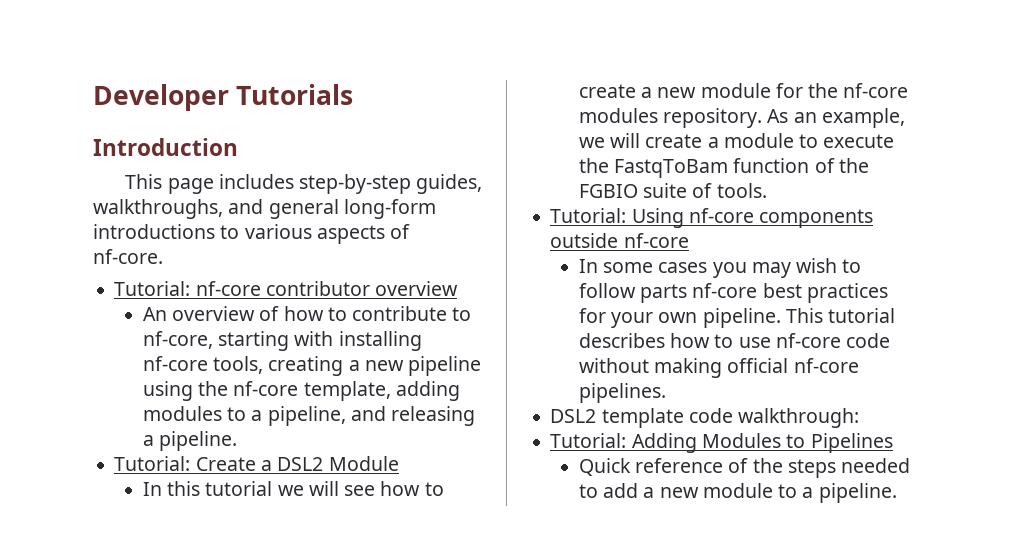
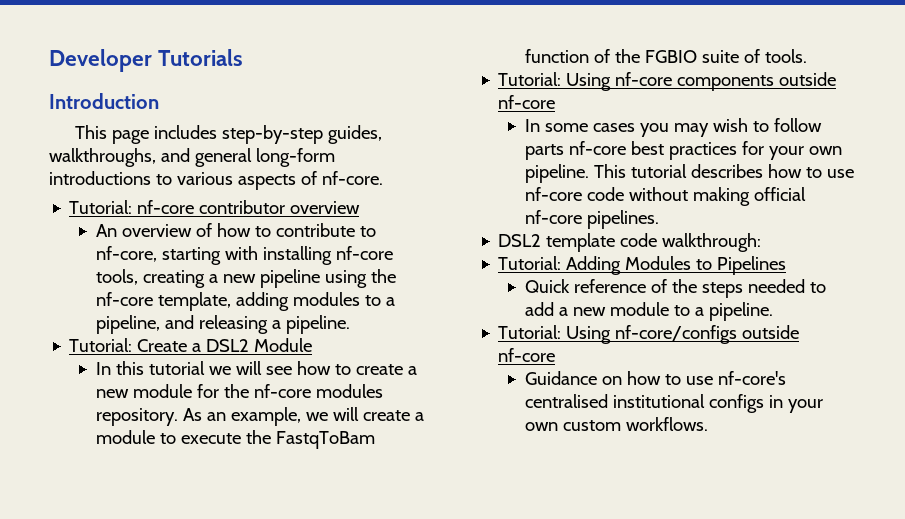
(897, 493) none -> [498,325,800,344] [498,348,556,362] [524,371,786,385] [524,394,823,413] [524,417,708,431] // Tutorial: Using nf-core/configs outside nf-core // Guidance on how to use nf-core's centralised institutional configs in your own custom workflows.

